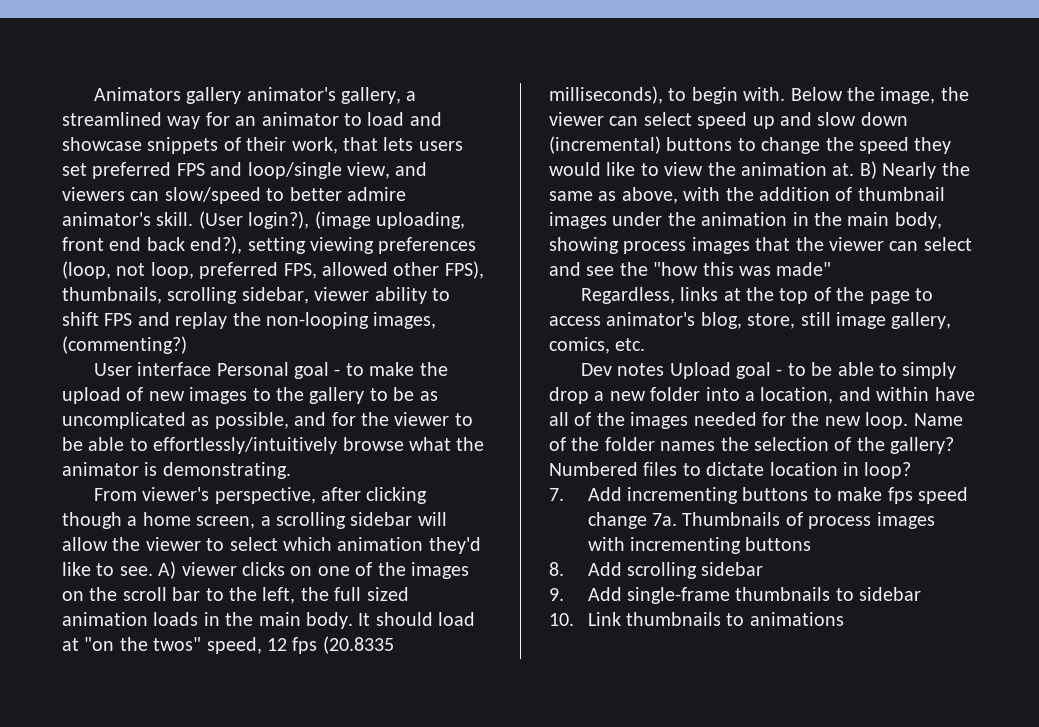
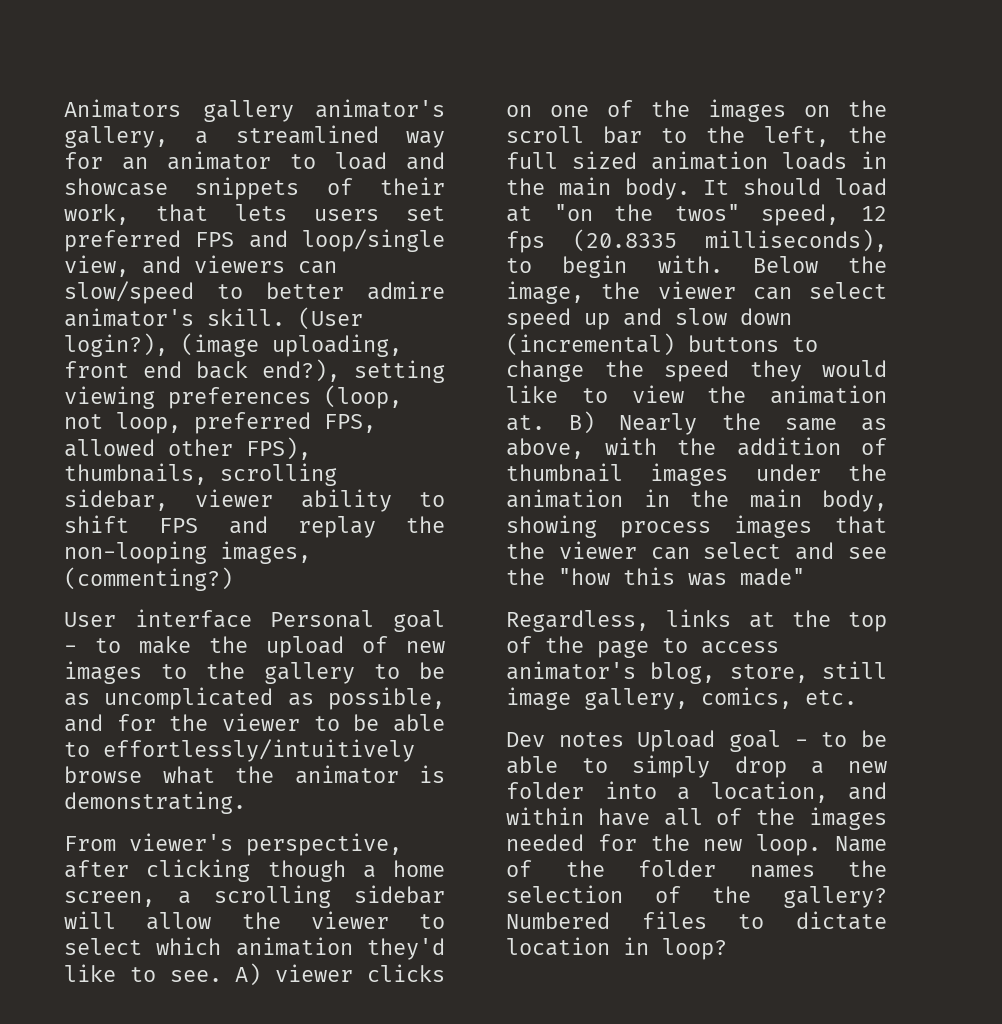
[549,487,969,504] [587,512,935,529] [587,537,812,554] [549,562,764,579] [549,587,922,604] [549,612,844,626] // 7. Add incrementing buttons to make fps speed change 7a. Thumbnails of process images with incrementing buttons // 8. Add scrolling sidebar // 9. Add single-frame thumbnails to sidebar // 10. Link thumbnails to animations -> (727, 949) none

